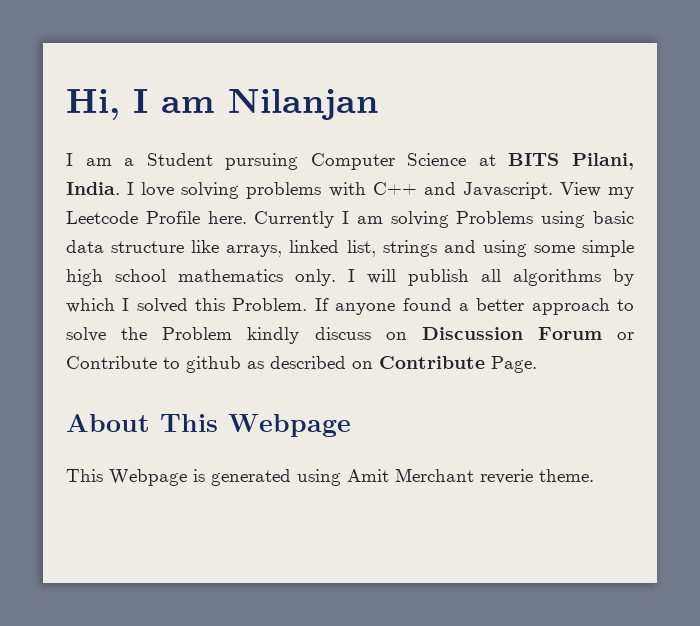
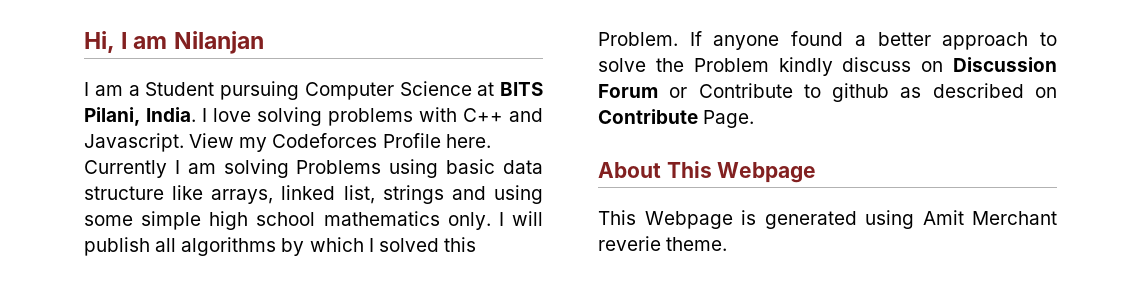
[66,211,138,224] Leetcode -> [272,133,378,148] Codeforces

